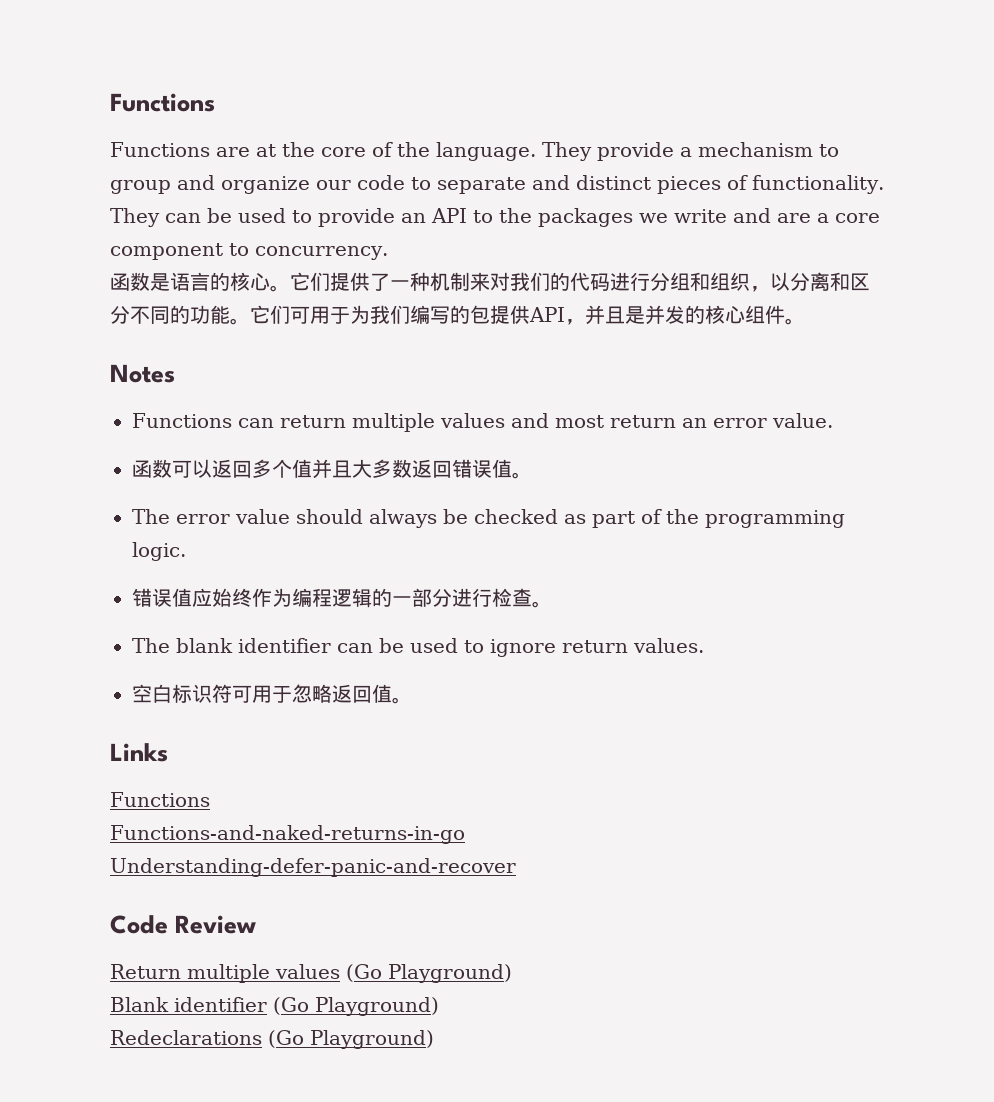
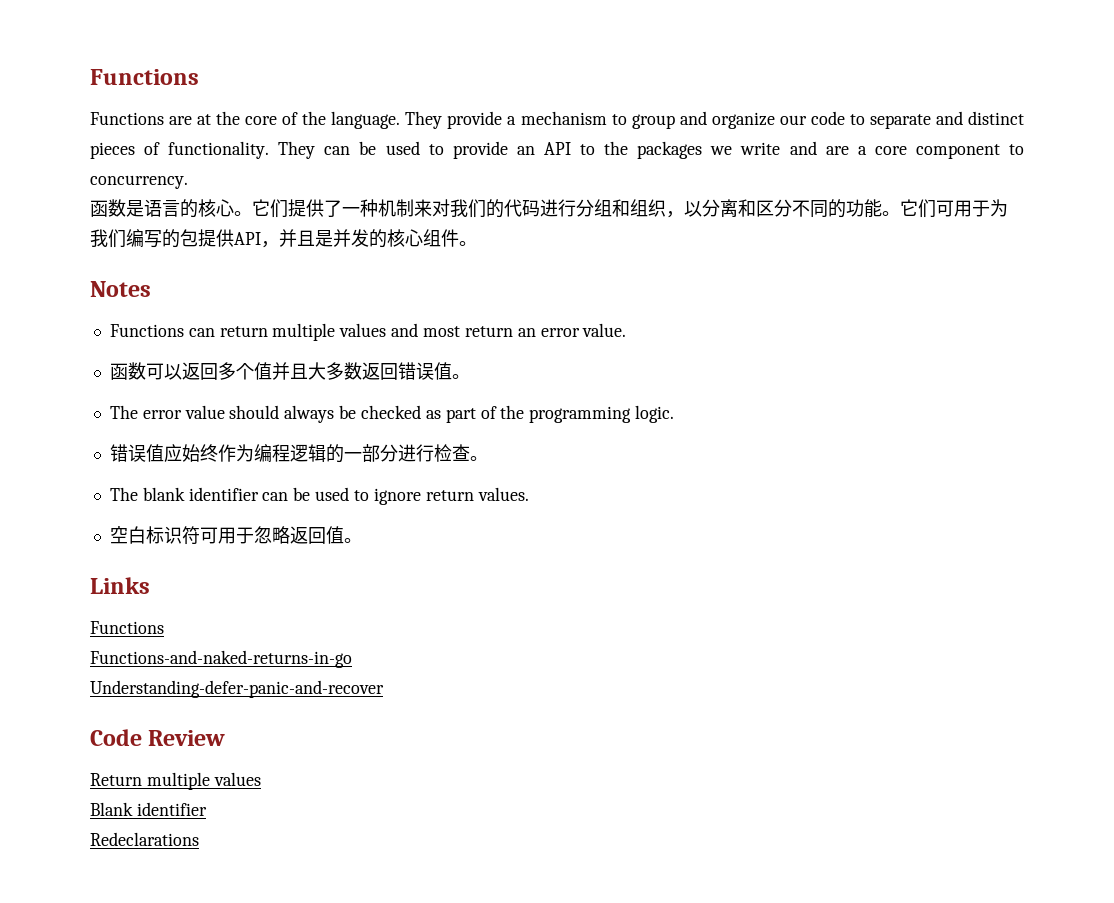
[346,964,512,983] (Go Playground) -> (261, 779) none
[273,997,439,1016] (Go Playground) -> (207, 809) none
[268,1030,434,1049] (Go Playground) -> (199, 839) none

